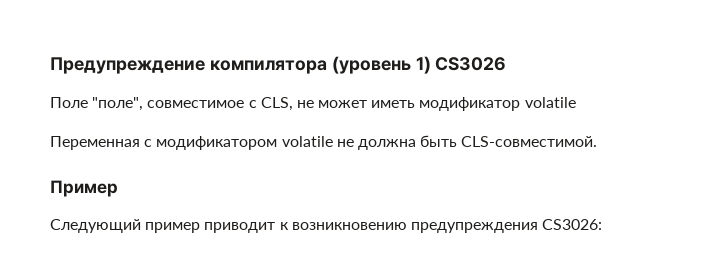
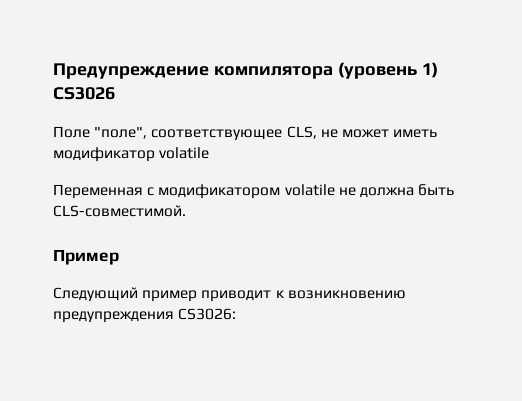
[147,100,257,108] совместимое с -> [151,129,283,141] соответствующее

